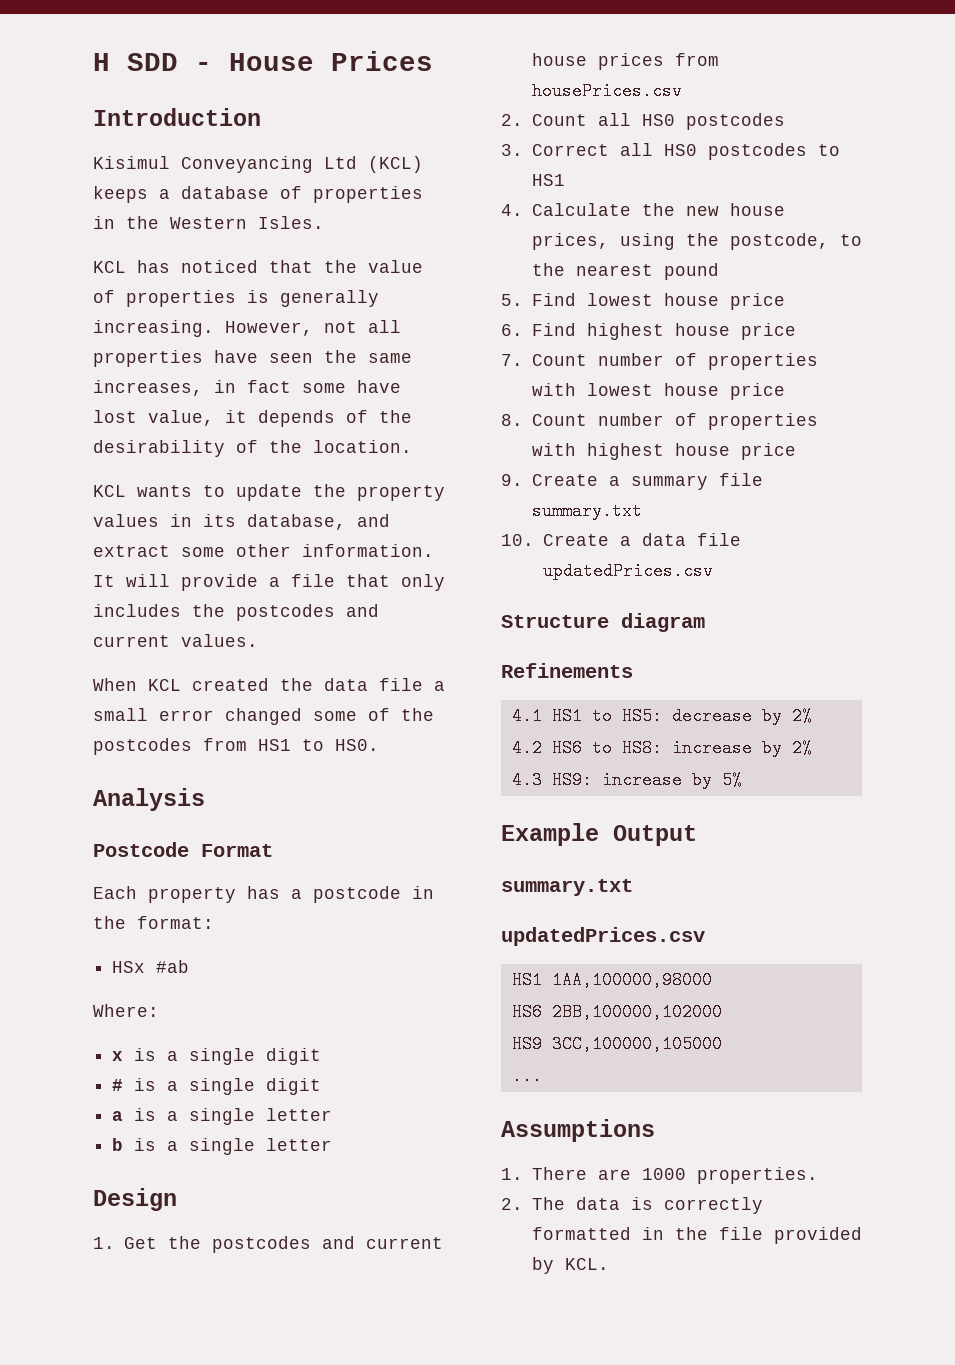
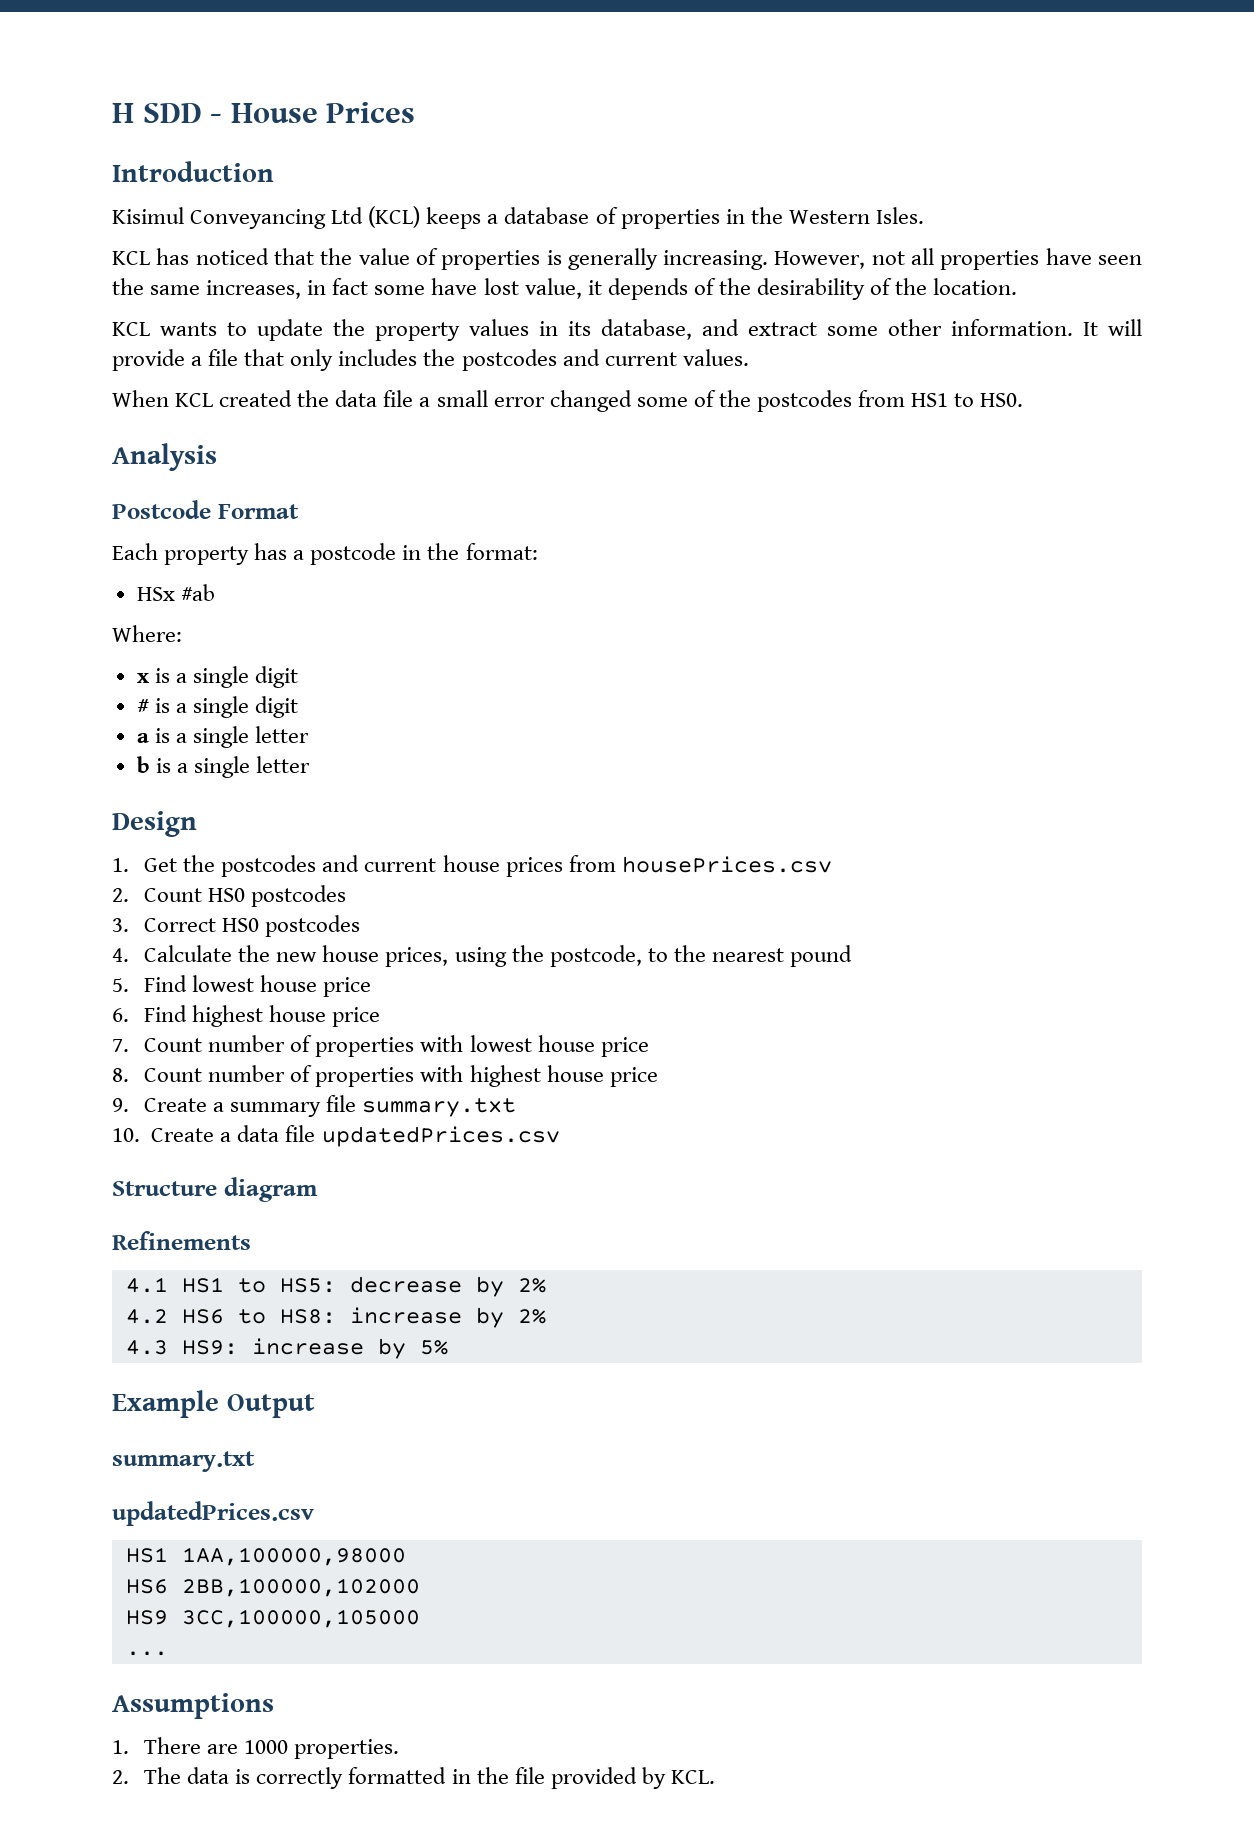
[597,113,631,126] all -> (203, 895) none
[619,143,840,160] [531,174,565,186] all HS0 postcodes to HS1 -> [222,915,361,937] HS0 postcodes

